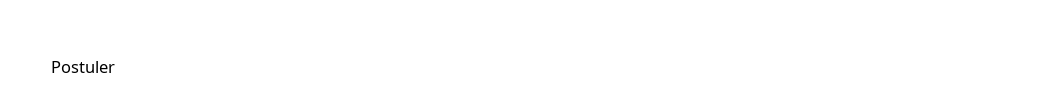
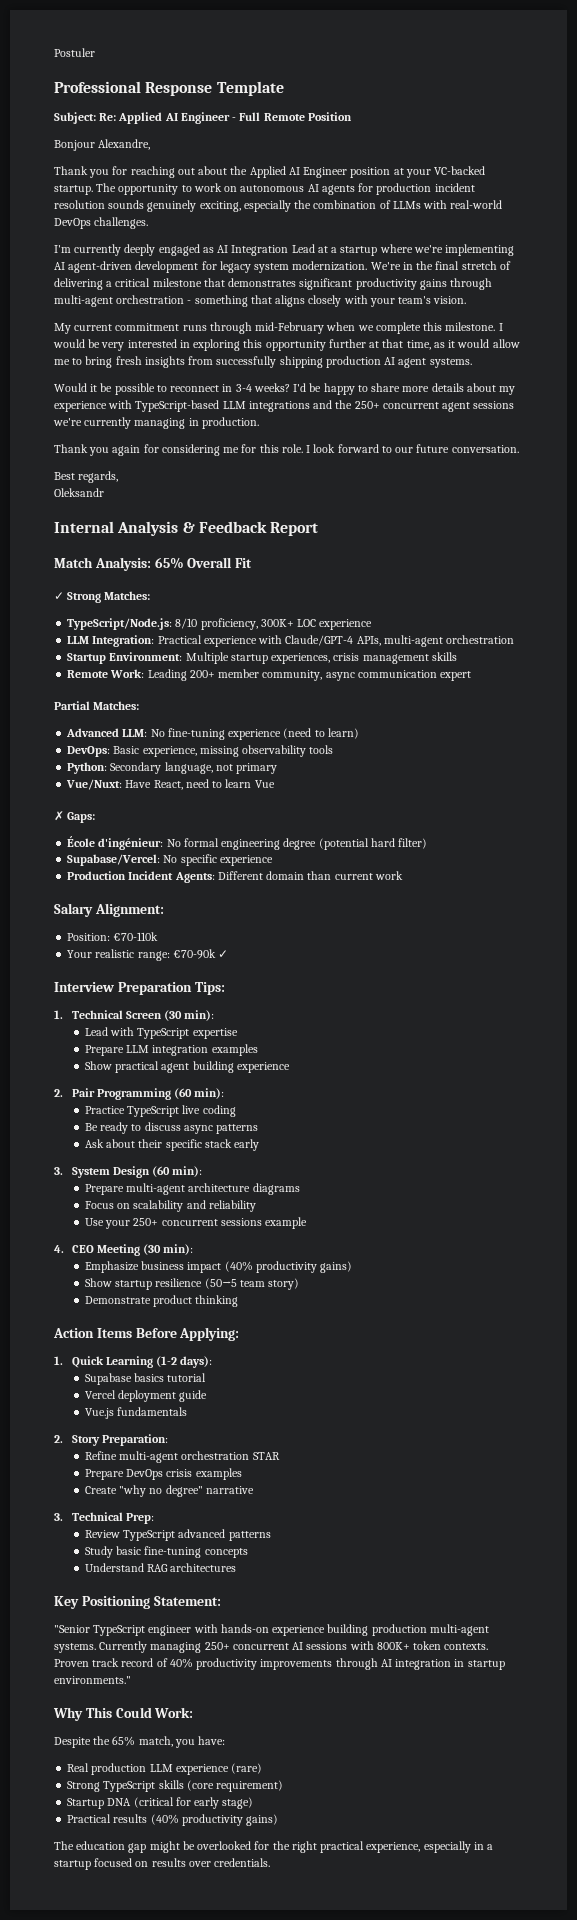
(115, 67) none -> [54,81,284,96] [54,112,352,124] [54,139,151,151] [54,166,486,178] [54,183,475,195] [54,200,503,212] [54,217,149,229] [54,244,515,256] [54,261,511,273] [54,278,493,290] [54,295,467,307] [54,322,503,334] [53,339,520,351] [54,356,472,368] [54,383,516,395] [54,400,515,412] [53,417,259,429] [54,444,519,456] [54,471,119,483] [54,488,104,497] [54,521,319,536] [54,557,253,571] [54,591,151,603] [67,618,373,630] [67,635,515,647] [67,652,457,664] [67,669,472,681] [54,701,140,710] [66,728,359,740] [67,745,334,757] [67,762,278,774] [66,779,275,790] [54,811,96,823] [67,836,428,850] [67,854,273,866] [67,871,403,883] [54,903,164,917] [67,932,159,941] [67,949,229,961] [54,982,225,995] [54,1010,215,1021] [84,1027,238,1039] [84,1044,258,1056] [84,1061,290,1073] [54,1088,225,1100] [84,1105,236,1117] [84,1122,259,1134] [84,1139,260,1151] [54,1166,203,1178] [84,1183,300,1195] [84,1200,256,1212] [84,1217,308,1229] [54,1244,194,1256] [84,1261,353,1273] [84,1278,300,1290] [84,1295,239,1307] [53,1327,240,1341] [54,1356,213,1368] [84,1373,207,1385] [84,1390,208,1402] [84,1407,188,1419] [54,1434,168,1446] [84,1451,280,1463] [84,1468,242,1480] [84,1485,254,1497] [54,1512,154,1524] [84,1529,271,1541] [84,1546,248,1558] [84,1563,237,1572] [54,1596,221,1609] [54,1624,489,1636] [54,1641,489,1653] [54,1658,505,1670] [54,1676,131,1684] [53,1707,194,1721] [54,1736,226,1748] [67,1763,263,1775] [67,1780,284,1792] [67,1797,254,1809] [67,1814,279,1826] [54,1841,494,1853] [54,1858,271,1870] // Professional Response Template // Subject: Re: Applied AI Engineer - Full Remote Position // Bonjour Alexandre, // Thank you for reaching out about the Applied AI Engineer position at your VC-backed startup. The opportunity to work on autonomous AI agents for production incident resolution sounds genuinely exciting, especially the combination of LLMs with real-world DevOps challenges. // I'm currently deeply engaged as AI Integration Lead at a startup where we're implementing AI agent-driven development for legacy system modernization. We're in the final stretch of delivering a critical milestone that demonstrates significant productivity gains through multi-agent orchestration - something that aligns closely with your team's vision. // My current commitment runs through mid-February when we complete this milestone. I would be very interested in exploring this opportunity further at that time, as it would allow me to bring fresh insights from successfully shipping production AI agent systems. // Would it be possible to reconnect in 3-4 weeks? I'd be happy to share more details about my experience with TypeScript-based LLM integrations and the 250+ concurrent agent sessions we're currently managing in production. // Thank you again for considering me for this role. I look forward to our future conversation. // Best regards, // Oleksandr // Internal Analysis & Feedback Report // Match Analysis: 65% Overall Fit // ✓ Strong Matches: // TypeScript/Node.js: 8/10 proficiency, 300K+ LOC experience // LLM Integration: Practical experience with Claude/GPT-4 APIs, multi-agent orchestration // Startup Environment: Multiple startup experiences, crisis management skills // Remote Work: Leading 200+ member community, async communication expert // Partial Matches: // Advanced LLM: No fine-tuning experience (need to learn) // DevOps: Basic experience, missing observability tools // Python: Secondary language, not primary // Vue/Nuxt: Have React, need to learn Vue // ✗ Gaps: // École d'ingénieur: No formal engineering degree (potential hard filter) // Supabase/Vercel: No specific experience // Production Incident Agents: Different domain than current work // Salary Alignment: // Position: €70-110k // Your realistic range: €70-90k ✓ // Interview Preparation Tips: // 1. Technical Screen (30 min): // Lead with TypeScript expertise // Prepare LLM integration examples // Show practical agent building experience // 2. Pair Programming (60 min): // Practice TypeScript live coding // Be ready to discuss async patterns // Ask about their specific stack early // 3. System Design (60 min): // Prepare multi-agent architecture diagrams // Focus on scalability and reliability // Use your 250+ concurrent sessions example // 4. CEO Meeting (30 min): // Emphasize business impact (40% productivity gains) // Show startup resilience (50→5 team story) // Demonstrate product thinking // Action Items Before Applying: // 1. Quick Learning (1-2 days): // Supabase basics tutorial // Vercel deployment guide // Vue.js fundamentals // 2. Story Preparation: // Refine multi-agent orchestration STAR // Prepare DevOps crisis examples // Create "why no degree" narrative // 3. Technical Prep: // Review TypeScript advanced patterns // Study basic fine-tuning concepts // Understand RAG architectures // Key Positioning Statement: // "Senior TypeScript engineer with hands-on experience building production multi-agent systems. Currently managing 250+ concurrent AI sessions with 800K+ token contexts. Proven track record of 40% productivity improvements through AI integration in startup environments." // Why This Could Work: // Despite the 65% match, you have: // Real production LLM experience (rare) // Strong TypeScript skills (core requirement) // Startup DNA (critical for early stage) // Practical results (40% productivity gains) // The education gap might be overlooked for the right practical experience, especially in a startup focused on results over credentials.

